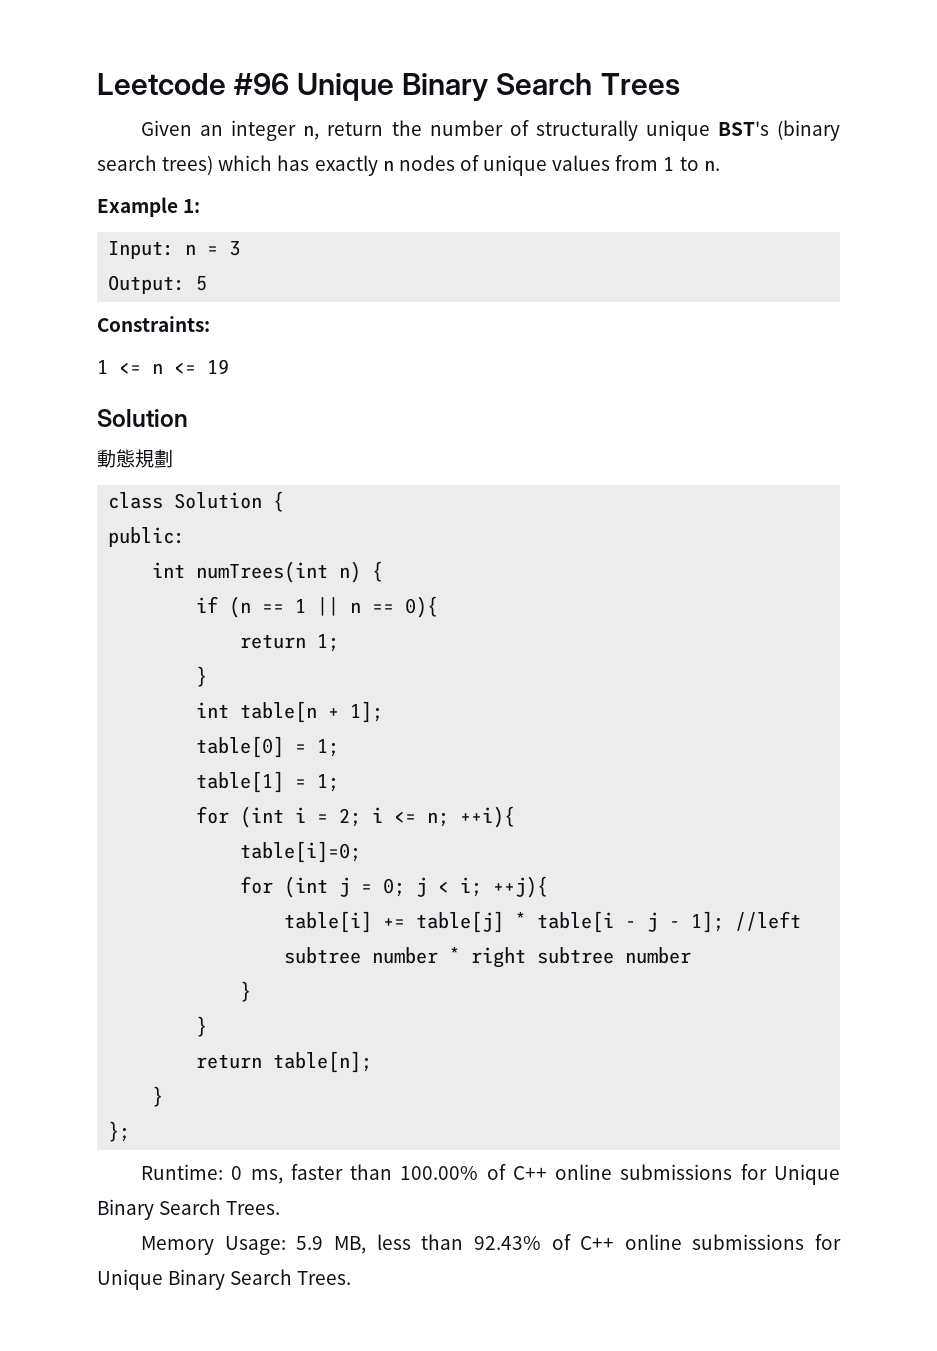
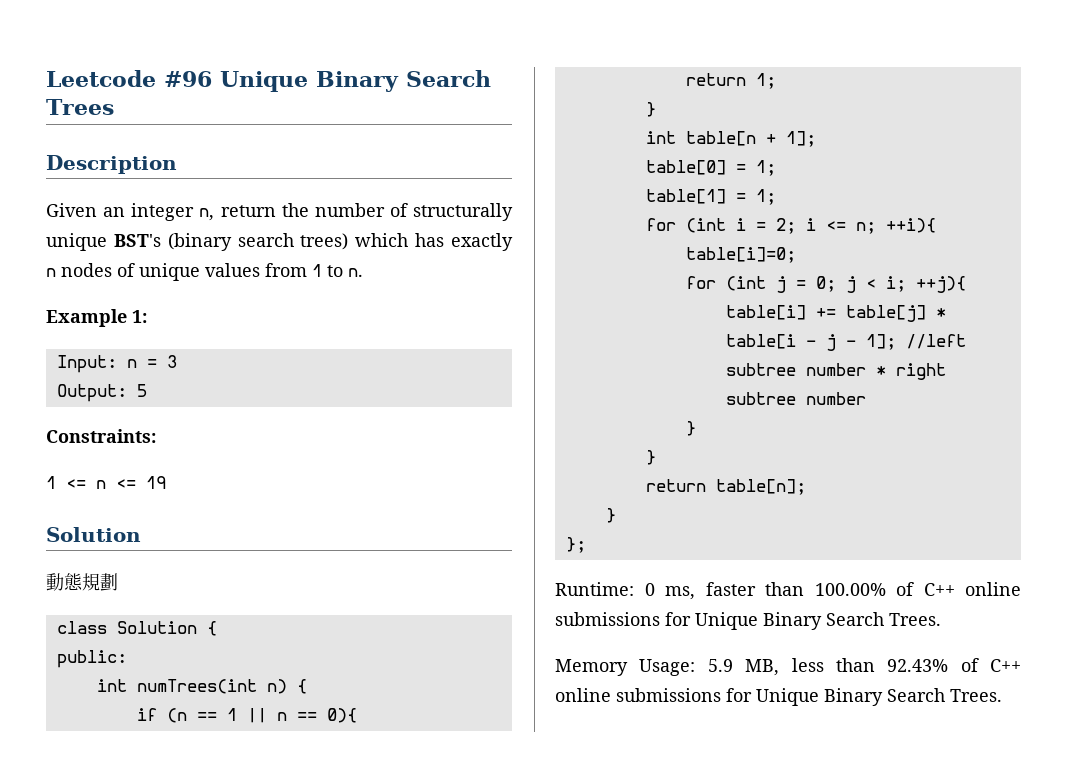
(680, 84) none -> [46,155,177,174] // Description

